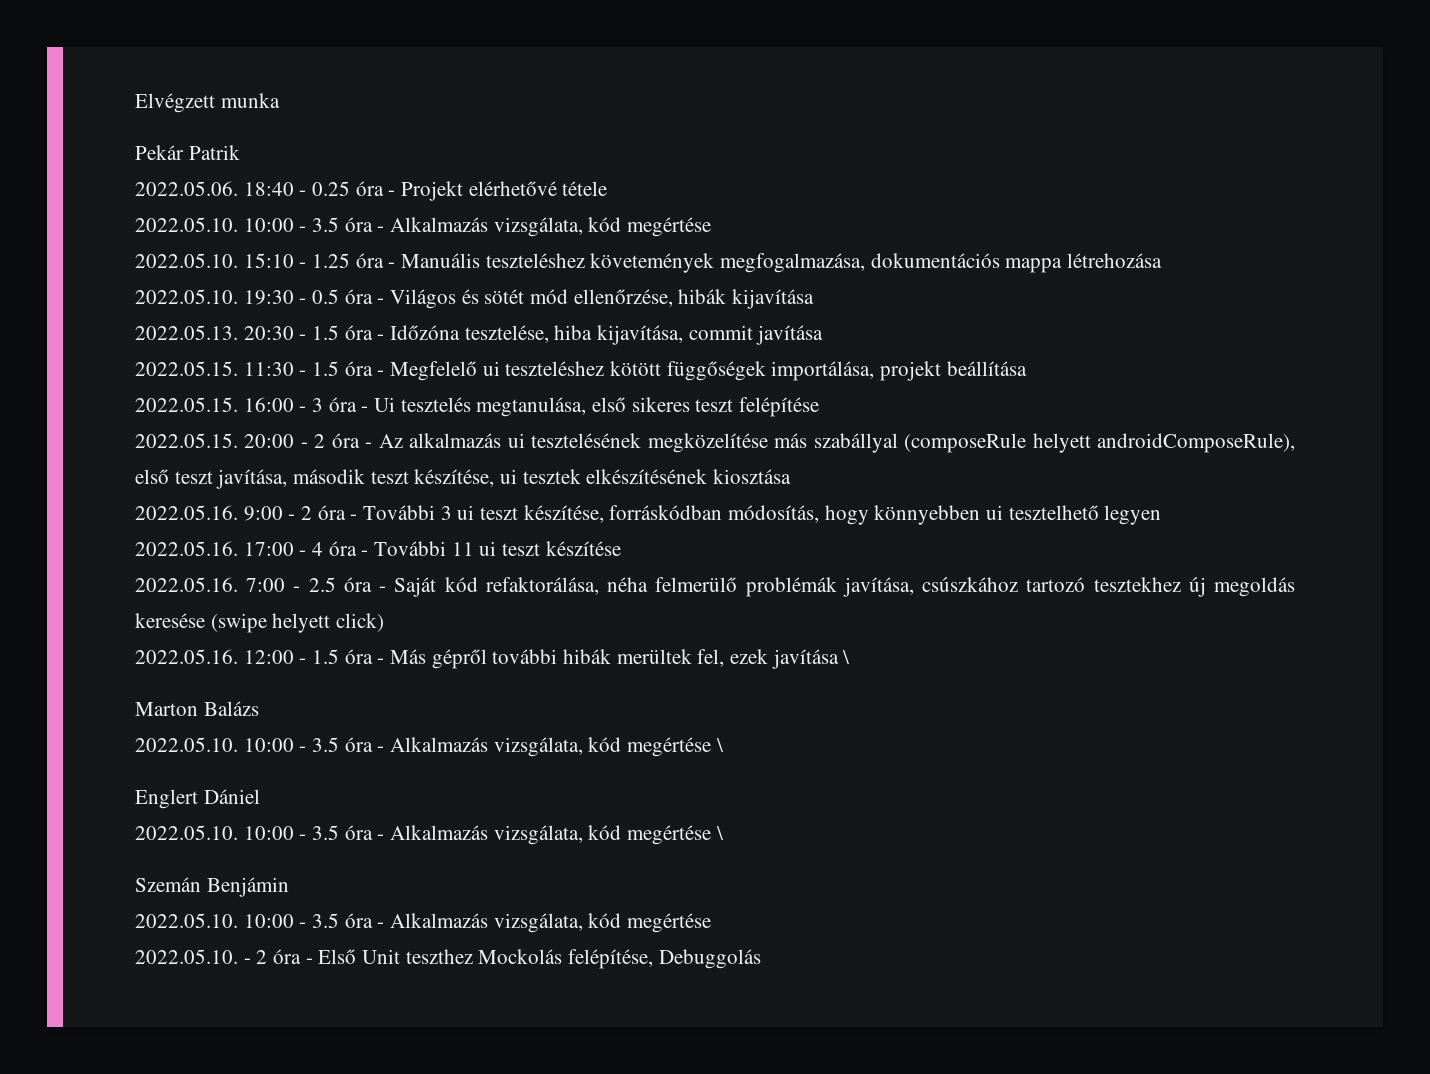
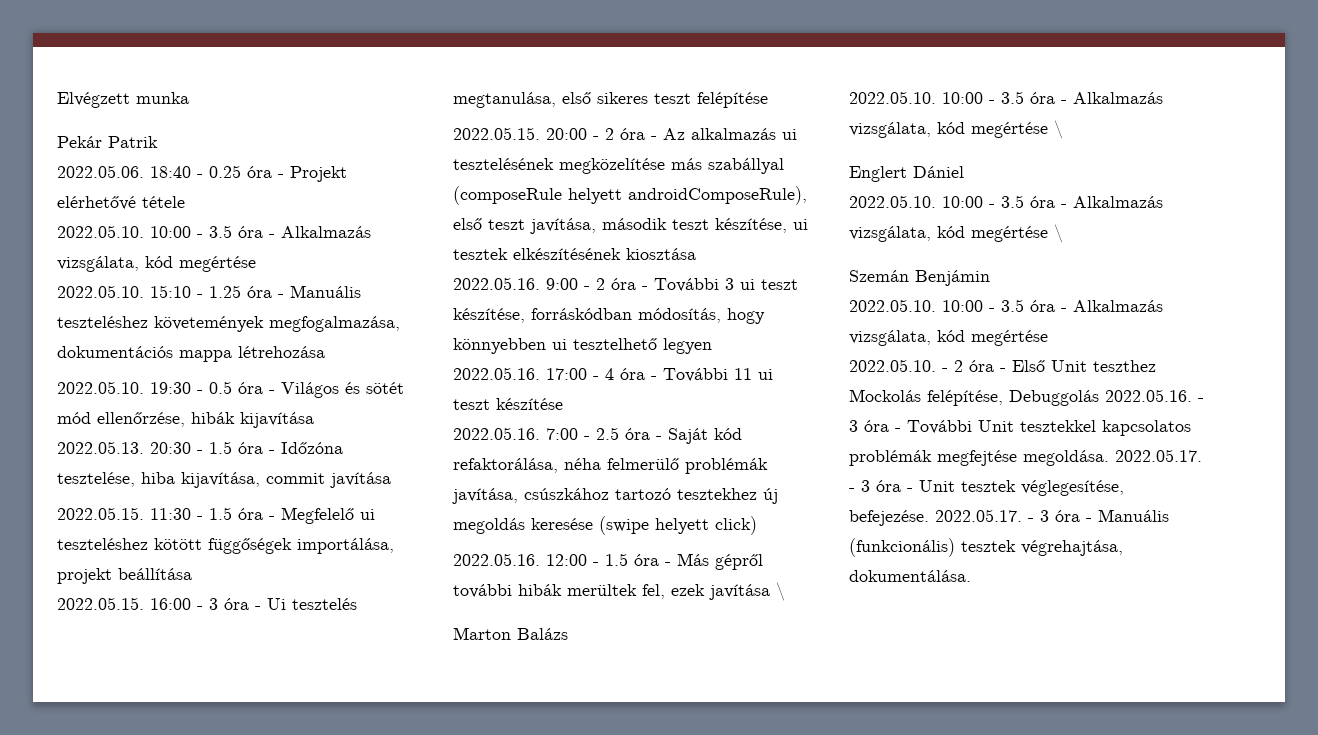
(761, 959) none -> [1105,389,1204,402] [849,420,1191,436] [849,449,1202,466] [849,480,1124,496] [849,509,1169,526] [849,538,1123,557] [849,570,971,582] 2022.05.16. - 3 óra - További Unit tesztekkel kapcsolatos problémák megfejtése megoldása. 2022.05.17. - 3 óra - Unit tesztek véglegesítése, befejezése. 2022.05.17. - 3 óra - Manuális (funkcionális) tesztek végrehajtása, dokumentálása.

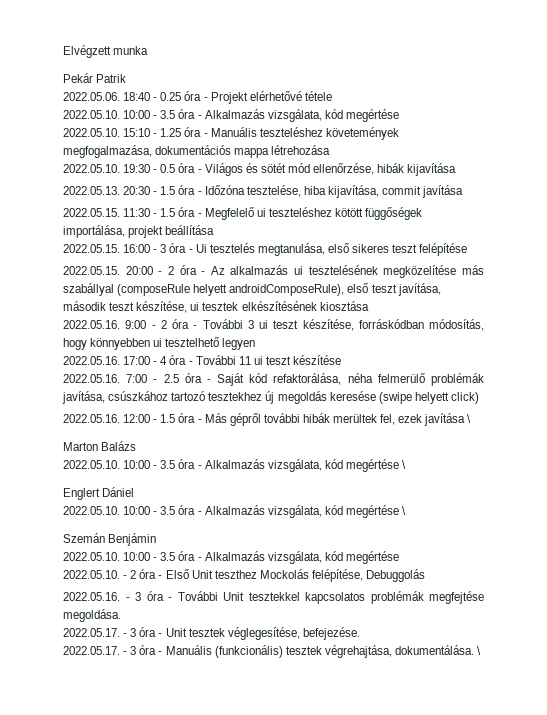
(1099, 398) none -> (426, 575) //
(1109, 458) none -> (121, 615) //
(929, 518) none -> (360, 633) //
(971, 576) none -> [477,646,482,655] \

